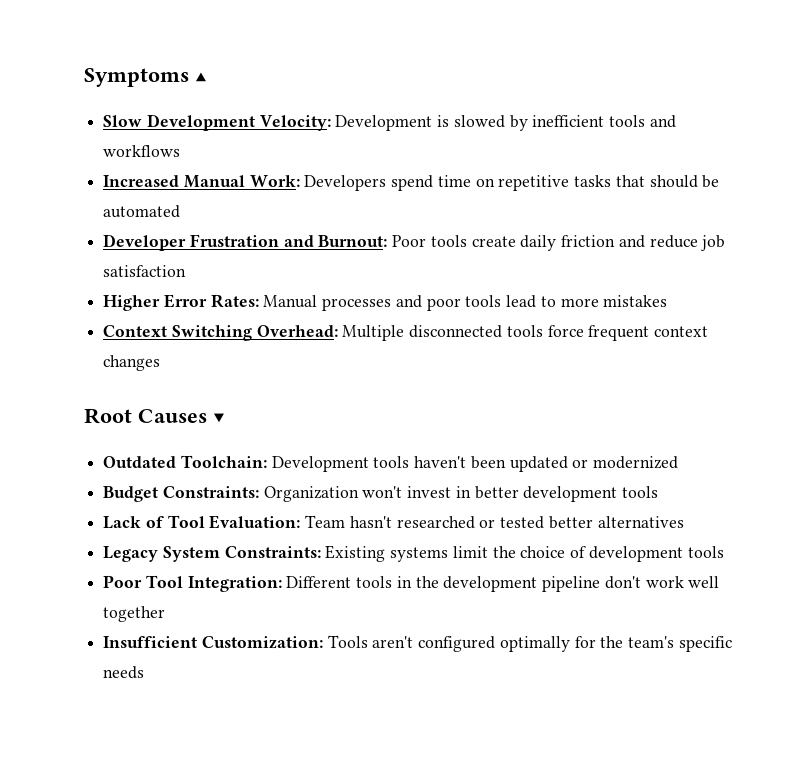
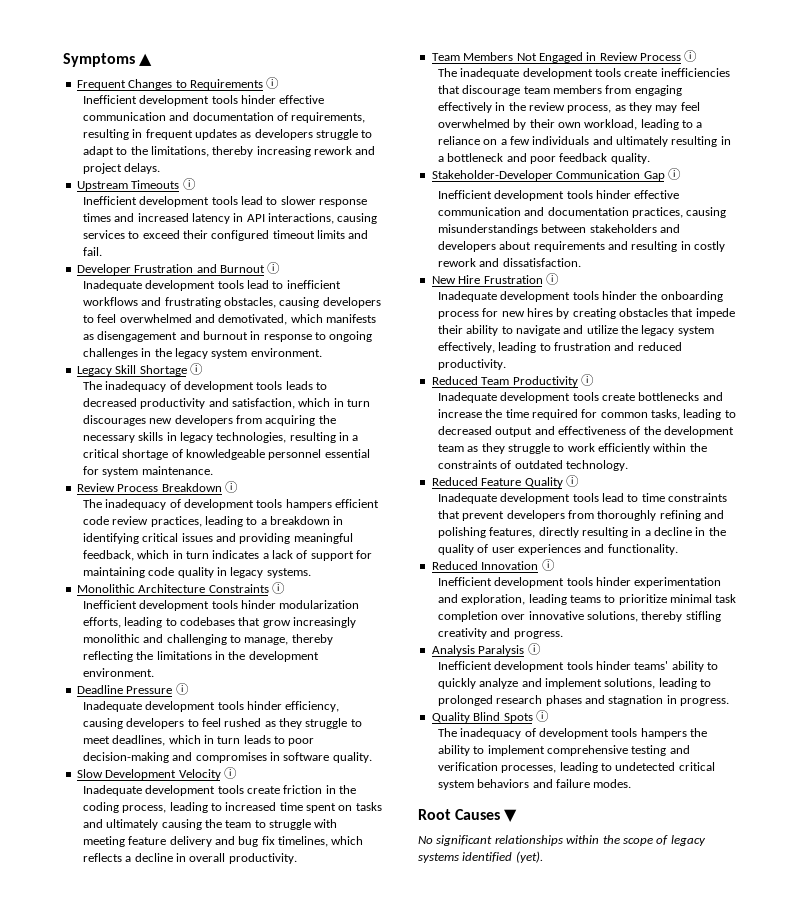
[103,114,676,131] [103,145,181,157] [103,175,720,191] [103,205,181,218] [103,234,726,251] [103,265,187,277] [103,294,668,311] [103,325,709,341] [103,355,161,371] [84,408,225,424] [103,455,679,472] [103,486,659,502] [103,515,684,529] [103,545,724,562] [103,575,720,592] [103,606,166,622] [103,635,732,652] [103,666,145,679] Slow Development Velocity: Development is slowed by inefficient tools and workflows // Increased Manual Work: Developers spend time on repetitive tasks that should be automated // Developer Frustration and Burnout: Poor tools create daily friction and reduce job satisfaction // Higher Error Rates: Manual processes and poor tools lead to more mistakes // Context Switching Overhead: Multiple disconnected tools force frequent context changes // Root Causes ▼ // Outdated Toolchain: Development tools haven't been updated or modernized // Budget Constraints: Organization won't invest in better development tools // Lack of Tool Evaluation: Team hasn't researched or tested better alternatives // Legacy System Constraints: Existing systems limit the choice of development tools // Poor Tool Integration: Different tools in the development pipeline don't work well together // Insufficient Customization: Tools aren't configured optimally for the team's specific needs -> [76,77,280,90] [82,95,325,106] [82,112,366,123] [82,129,373,140] [82,146,376,157] [82,163,161,174] [76,178,196,191] [82,196,368,207] [82,213,378,224] [82,230,369,241] [82,247,102,256] [76,262,281,275] [82,280,341,291] [82,297,381,308] [82,314,377,325] [82,331,373,342] [82,348,322,359] [76,363,203,376] [82,381,328,392] [82,398,371,409] [82,415,336,426] [82,432,359,443] [82,449,370,460] [82,466,213,477] [76,481,238,493] [82,499,380,510] [82,516,344,527] [82,533,353,544] [82,550,373,561] [82,567,311,578] [76,582,285,594] [82,600,360,611] [82,617,357,628] [82,634,333,645] [82,651,319,662] [82,668,154,677] [76,683,189,695] [82,701,340,712] [82,718,362,729] [82,735,315,746] [82,752,372,763] [76,767,237,780] [82,785,357,796] [82,802,382,813] [82,819,338,830] [82,836,364,847] [82,853,297,864] [431,50,698,63] [437,68,730,79] [437,85,682,96] [437,102,700,113] [437,119,703,130] [437,136,731,147] [437,153,650,164] [431,168,681,181] [437,190,680,201] [437,207,727,218] [437,224,680,235] [437,241,726,252] [437,258,581,267] [431,273,559,285] [437,291,723,302] [437,308,735,319] [437,325,714,336] [437,342,682,353] [437,359,506,370] [431,374,594,387] [437,392,723,403] [437,409,736,420] [437,426,735,437] [437,443,707,454] [437,460,628,471] [431,475,579,488] [437,493,728,504] [437,510,725,521] [437,527,726,538] [437,544,678,555] [431,559,555,571] [437,577,722,588] [437,594,737,605] [437,611,721,622] [437,628,563,639] [431,643,541,656] [437,661,719,672] [437,678,712,689] [437,695,730,706] [431,710,549,723] [437,728,708,739] [437,745,690,756] [437,762,715,773] [437,779,632,790] [418,809,518,822] [418,835,706,846] [418,851,543,863] Frequent Changes to Requirements ⓘ // Inefficient development tools hinder effective communication and documentation of requirements, resulting in frequent updates as developers struggle to adapt to the limitations, thereby increasing rework and project delays. // Upstream Timeouts ⓘ // Inefficient development tools lead to slower response times and increased latency in API interactions, causing services to exceed their configured timeout limits and fail. // Developer Frustration and Burnout ⓘ // Inadequate development tools lead to inefficient workflows and frustrating obstacles, causing developers to feel overwhelmed and demotivated, which manifests as disengagement and burnout in response to ongoing challenges in the legacy system environment. // Legacy Skill Shortage ⓘ // The inadequacy of development tools leads to decreased productivity and satisfaction, which in turn discourages new developers from acquiring the necessary skills in legacy technologies, resulting in a critical shortage of knowledgeable personnel essential for system maintenance. // Review Process Breakdown ⓘ // The inadequacy of development tools hampers efficient code review practices, leading to a breakdown in identifying critical issues and providing meaningful feedback, which in turn indicates a lack of support for maintaining code quality in legacy systems. // Monolithic Architecture Constraints ⓘ // Inefficient development tools hinder modularization efforts, leading to codebases that grow increasingly monolithic and challenging to manage, thereby reflecting the limitations in the development environment. // Deadline Pressure ⓘ // Inadequate development tools hinder efficiency, causing developers to feel rushed as they struggle to meet deadlines, which in turn leads to poor decision-making and compromises in software quality. // Slow Development Velocity ⓘ // Inadequate development tools create friction in the coding process, leading to increased time spent on tasks and ultimately causing the team to struggle with meeting feature delivery and bug fix timelines, which reflects a decline in overall productivity. // Team Members Not Engaged in Review Process ⓘ // The inadequate development tools create inefficiencies that discourage team members from engaging effectively in the review process, as they may feel overwhelmed by their own workload, leading to a reliance on a few individuals and ultimately resulting in a bottleneck and poor feedback quality. // Stakeholder-Developer Communication Gap ⓘ // Inefficient development tools hinder effective communication and documentation practices, causing misunderstandings between stakeholders and developers about requirements and resulting in costly rework and dissatisfaction. // New Hire Frustration ⓘ // Inadequate development tools hinder the onboarding process for new hires by creating obstacles that impede their ability to navigate and utilize the legacy system effectively, leading to frustration and reduced productivity. // Reduced Team Productivity ⓘ // Inadequate development tools create bottlenecks and increase the time required for common tasks, leading to decreased output and effectiveness of the development team as they struggle to work efficiently within the constraints of outdated technology. // Reduced Feature Quality ⓘ // Inadequate development tools lead to time constraints that prevent developers from thoroughly refining and polishing features, directly resulting in a decline in the quality of user experiences and functionality. // Reduced Innovation ⓘ // Inefficient development tools hinder experimentation and exploration, leading teams to prioritize minimal task completion over innovative solutions, thereby stifling creativity and progress. // Analysis Paralysis ⓘ // Inefficient development tools hinder teams' ability to quickly analyze and implement solutions, leading to prolonged research phases and stagnation in progress. // Quality Blind Spots ⓘ // The inadequacy of development tools hampers the ability to implement comprehensive testing and verification processes, leading to undetected critical system behaviors and failure modes. // Root Causes ▼ // No significant relationships within the scope of legacy systems identified (yet).

